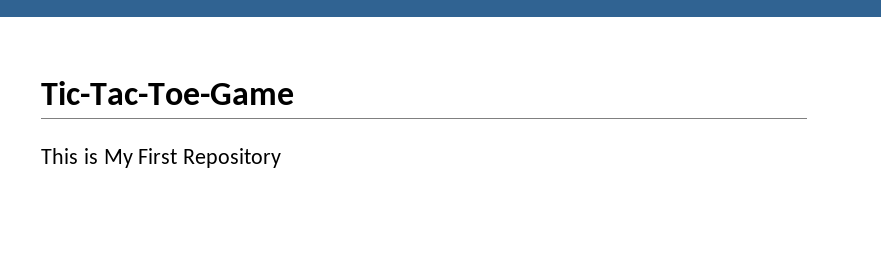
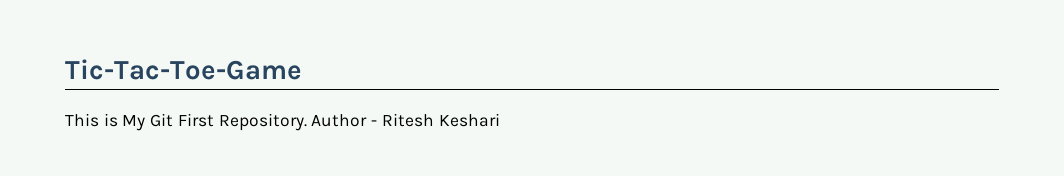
[138,148,282,168] First Repository -> [150,113,500,131] Git First Repository. Author - Ritesh Keshari

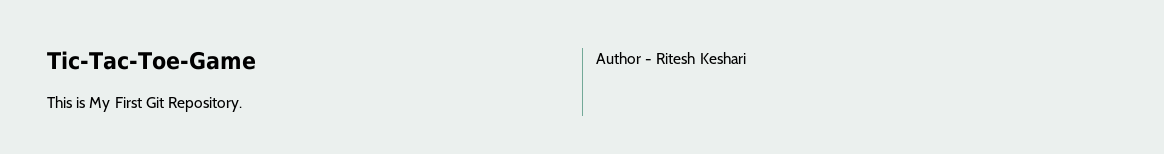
[150,113,214,127] Git First -> [114,97,164,108] First Git
(307, 122) none -> (242, 104) //

